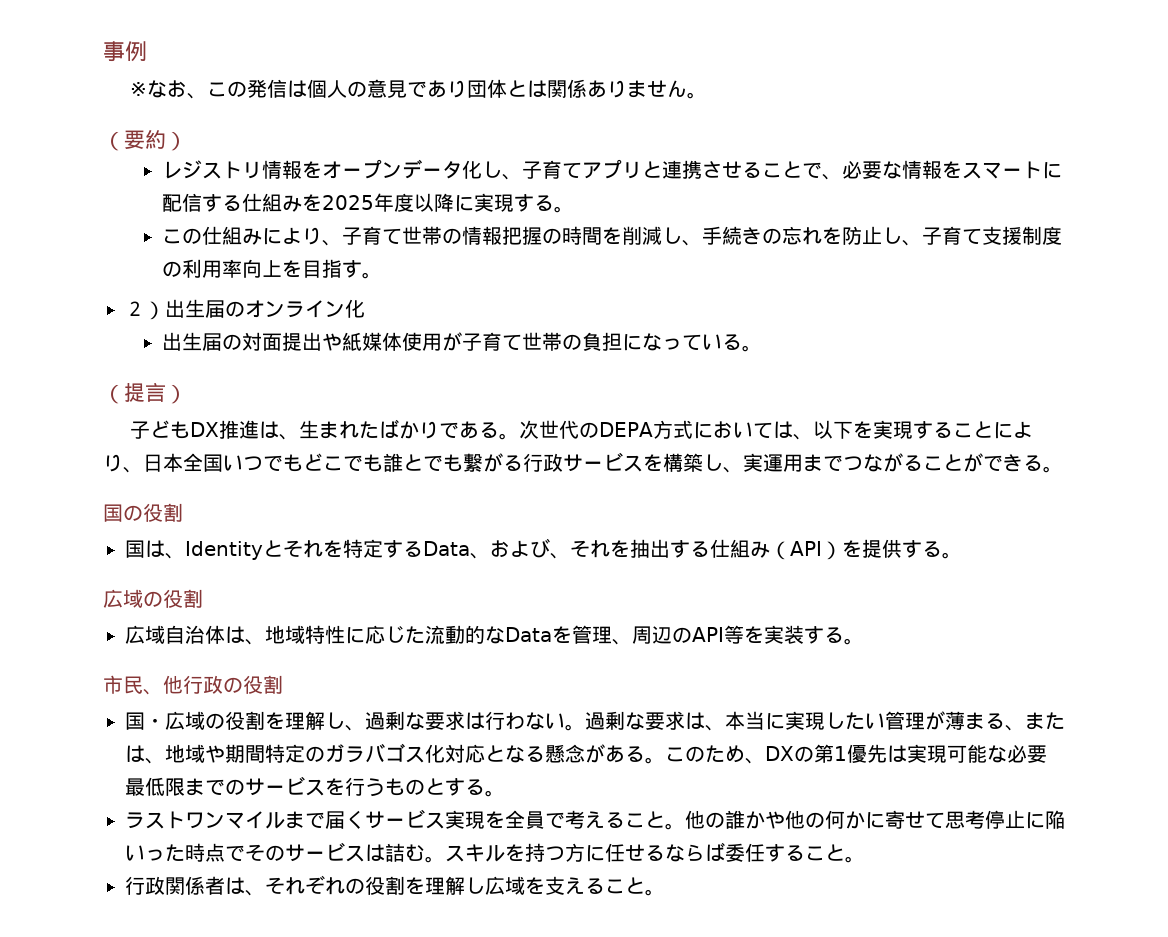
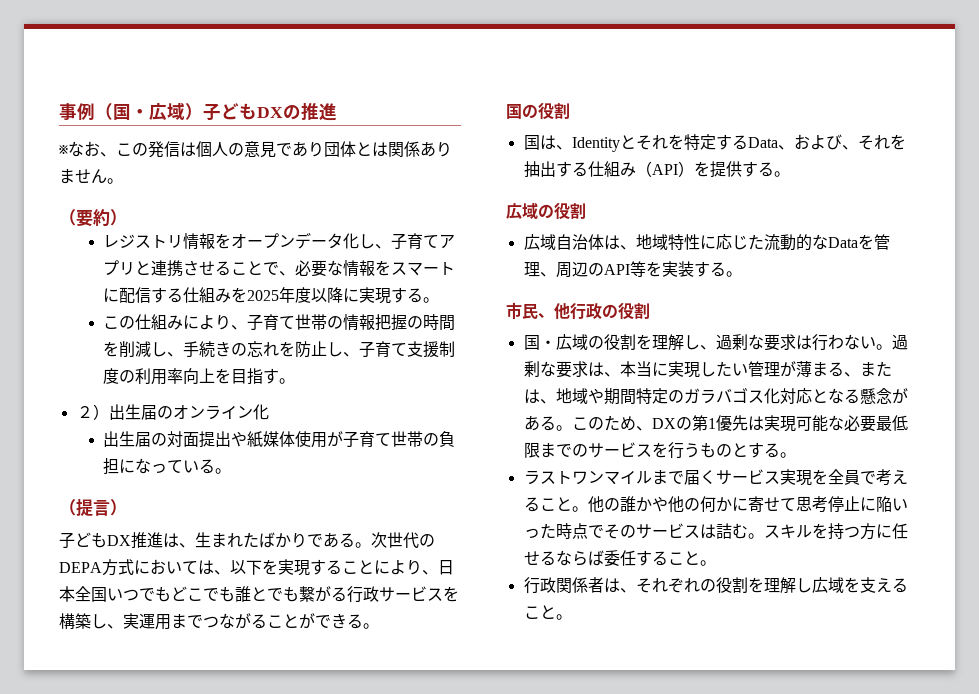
(147, 51) none -> [95,102,337,121] （国・広域）子どもDXの推進

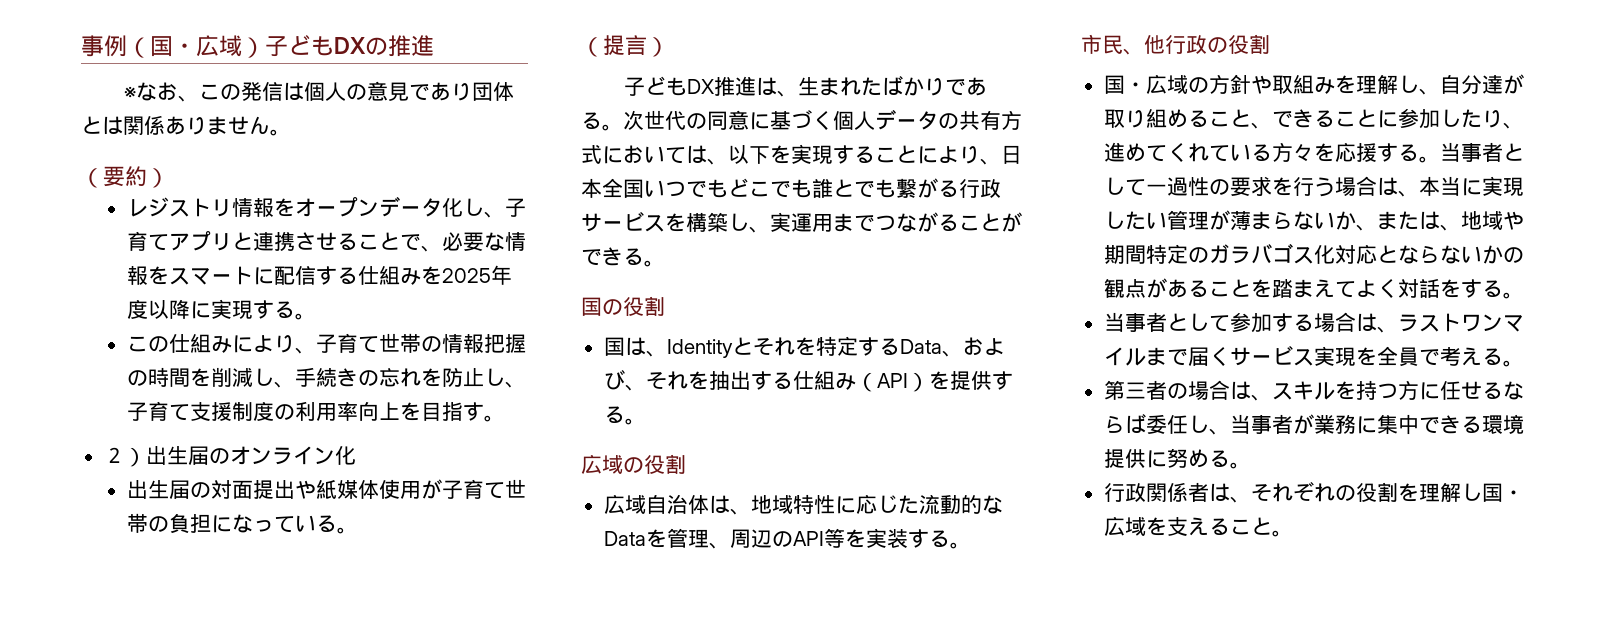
[59,562,102,573] DEPA -> [707,109,1001,131] 同意に基づく個人データの共有
[603,334,908,351] [523,361,588,378] 役割を理解し、過剰な要求は行わない。過剰な要求 -> [1208,74,1524,95] [1103,108,1524,129] [1103,142,1524,163] [1103,176,1377,197] 方針や取組みを理解し、自分達が取り組めること、できることに参加したり、進めてくれている方々を応援する。当事者として一過性の要求を行う場合
[827,362,844,377] る -> [1271,211,1356,230] らないか
[843,388,908,404] [523,415,908,432] [523,442,796,459] る懸念がある。このため、DXの第1優先は実現可能な必要最低限までのサービスを行うものとする。 // -> [1418,245,1524,264] [1103,278,1524,299] [1103,312,1398,333] らないかの観点があることを踏まえてよく対話をする。 // 当事者として参加する場合は、
[539,496,908,513] [523,523,764,539] こと。他の誰かや他の何かに寄せて思考停止に陥いった時点でそのサービスは詰む。 -> [1502,360,1524,367] [1103,380,1272,401] 。 // 第三者の場合は、
[635,550,700,566] すること -> [1187,414,1524,435] [1103,448,1230,468] し、当事者が業務に集中できる環境提供に努める
(812, 585) none -> [1481,483,1524,502] 国・

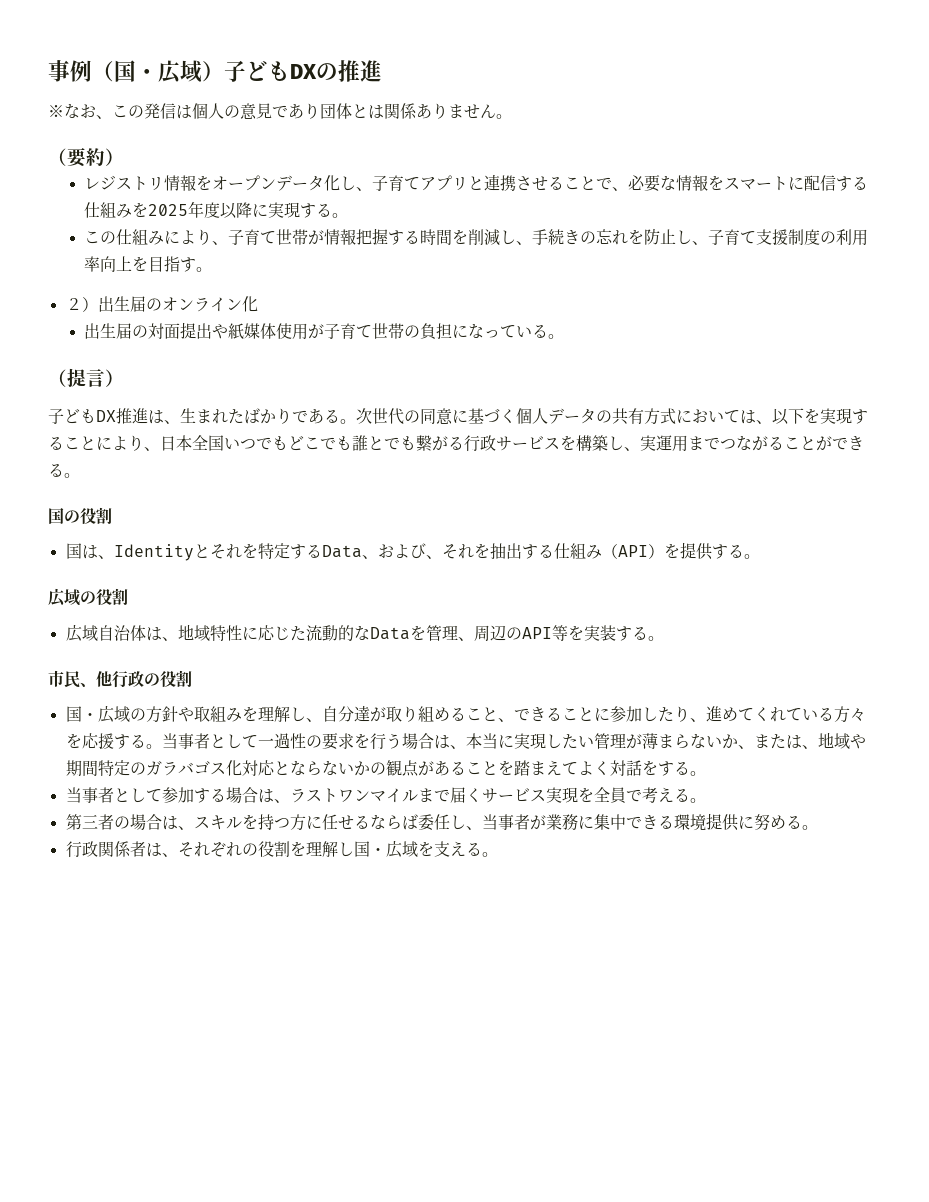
[420,336,442,352] の -> [308,230,325,245] が
[126,370,148,386] の -> [388,230,421,245] する
[1229,517,1272,535] こと -> (482, 849) none

